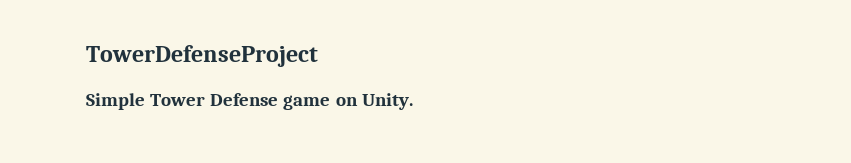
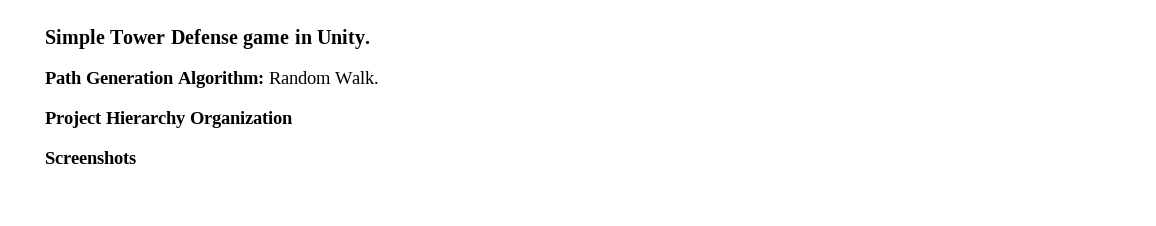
[86,45,318,67] TowerDefenseProject // -> (45, 39) none
[335,97,358,106] on -> [294,29,312,44] in
(413, 101) none -> [45,71,379,88] [45,111,293,128] [45,151,136,164] // Path Generation Algorithm: Random Walk. // Project Hierarchy Organization // Screenshots

